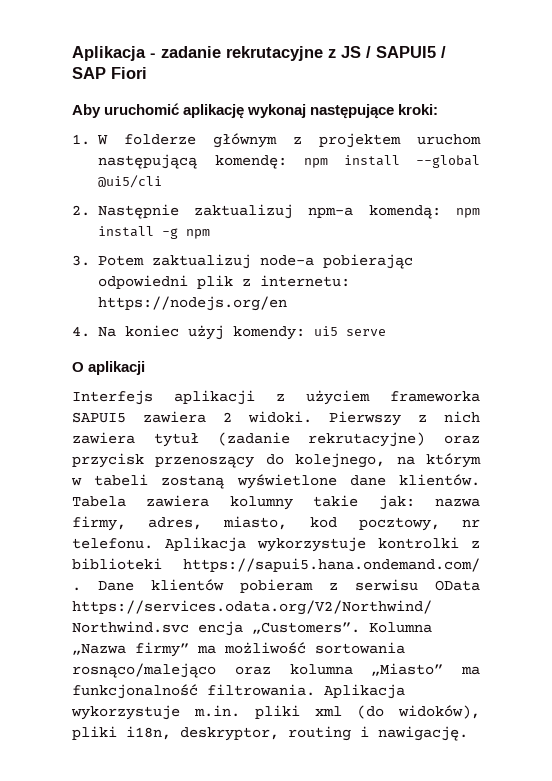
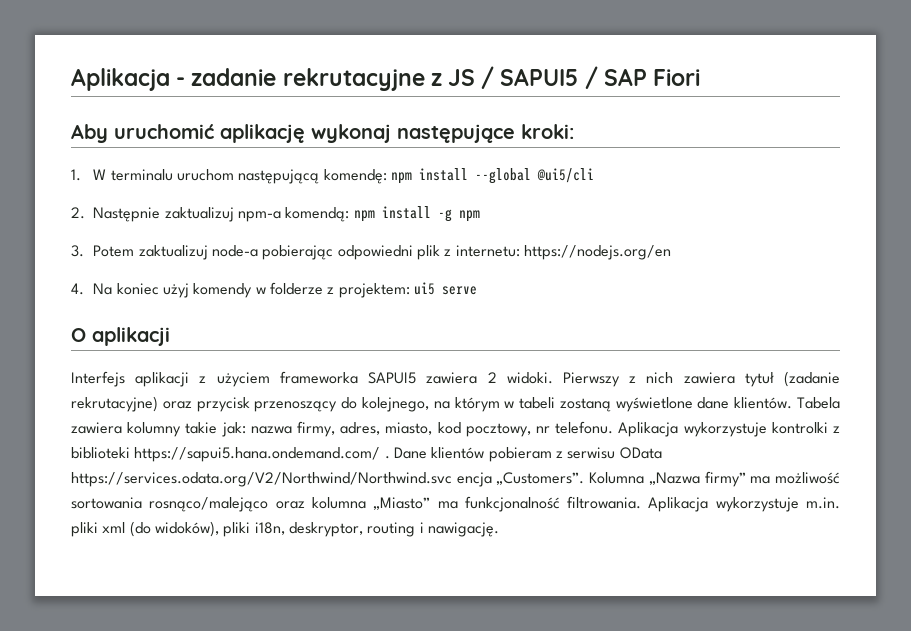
[123,133,401,148] folderze głównym z projektem -> [110,169,173,181] terminalu
[232,326,305,340] komendy: -> [193,282,410,298] komendy w folderze z projektem:

